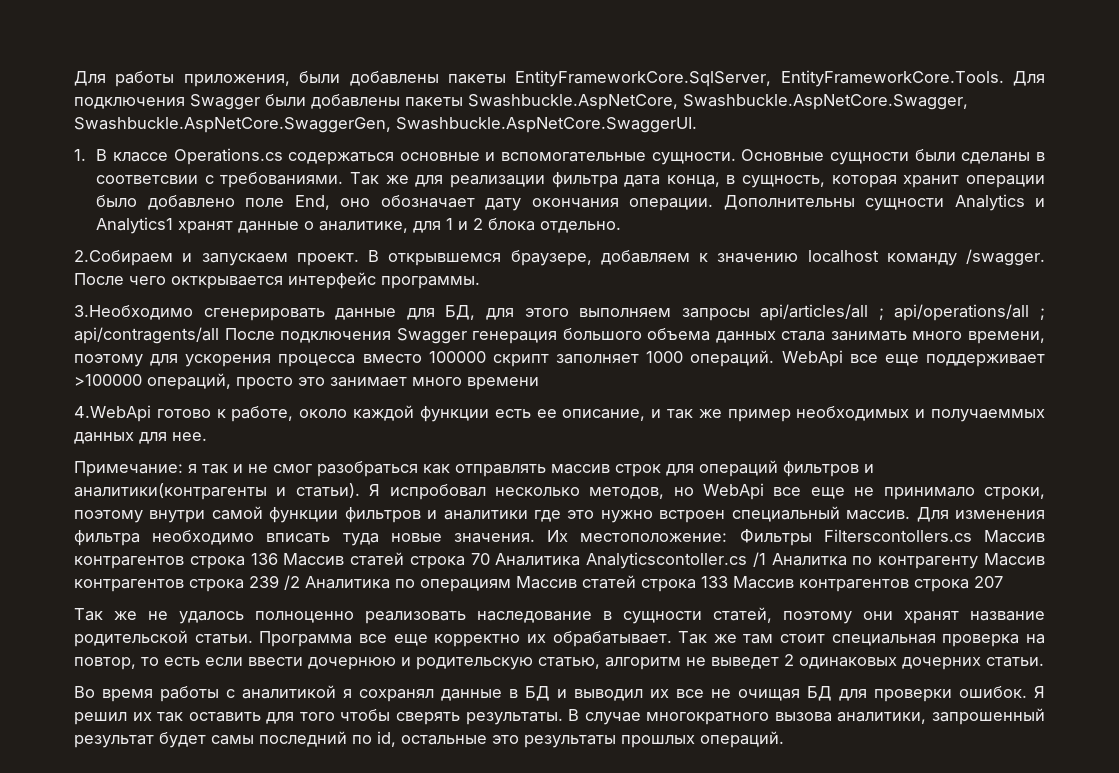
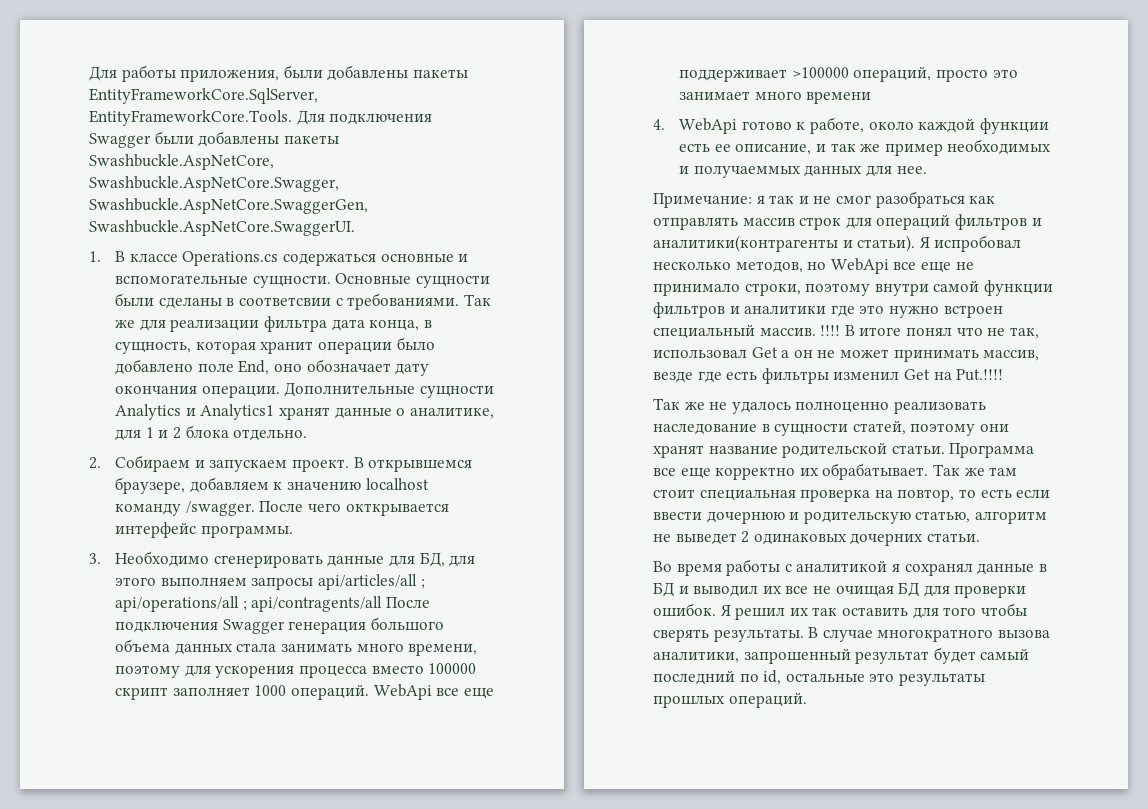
[723,195,855,210] Дополнительны -> [284,382,416,397] Дополнительные
[74,250,173,266] 2.Собираем -> [89,455,191,472] 2. Собираем
[74,305,193,320] 3.Необходимо -> [89,551,210,567] 3. Необходимо
[74,405,151,422] 4.WebApi -> [653,118,738,134] 4. WebApi
[916,507,1046,522] [74,529,1045,546] [74,552,1045,569] [74,575,1003,592] Для изменения фильтра необходимо вписать туда новые значения. Их местоположение: Фильтры Filterscontollers.cs Массив контрагентов строка 136 Массив статей строка 70 Аналитика Analyticscontoller.cs /1 Аналитка по контрагенту Массив контрагентов строка 239 /2 Аналитика по операциям Массив статей строка 133 Массив контрагентов строка 207 -> [820,325,1039,339] [653,347,1040,362] [653,368,1004,384] !!!! В итоге понял что не так, использовал Get а он не может принимать массив, везде где есть фильтры изменил Get на Put.!!!!
[211,735,254,745] самы -> [980,648,1030,660] самый

